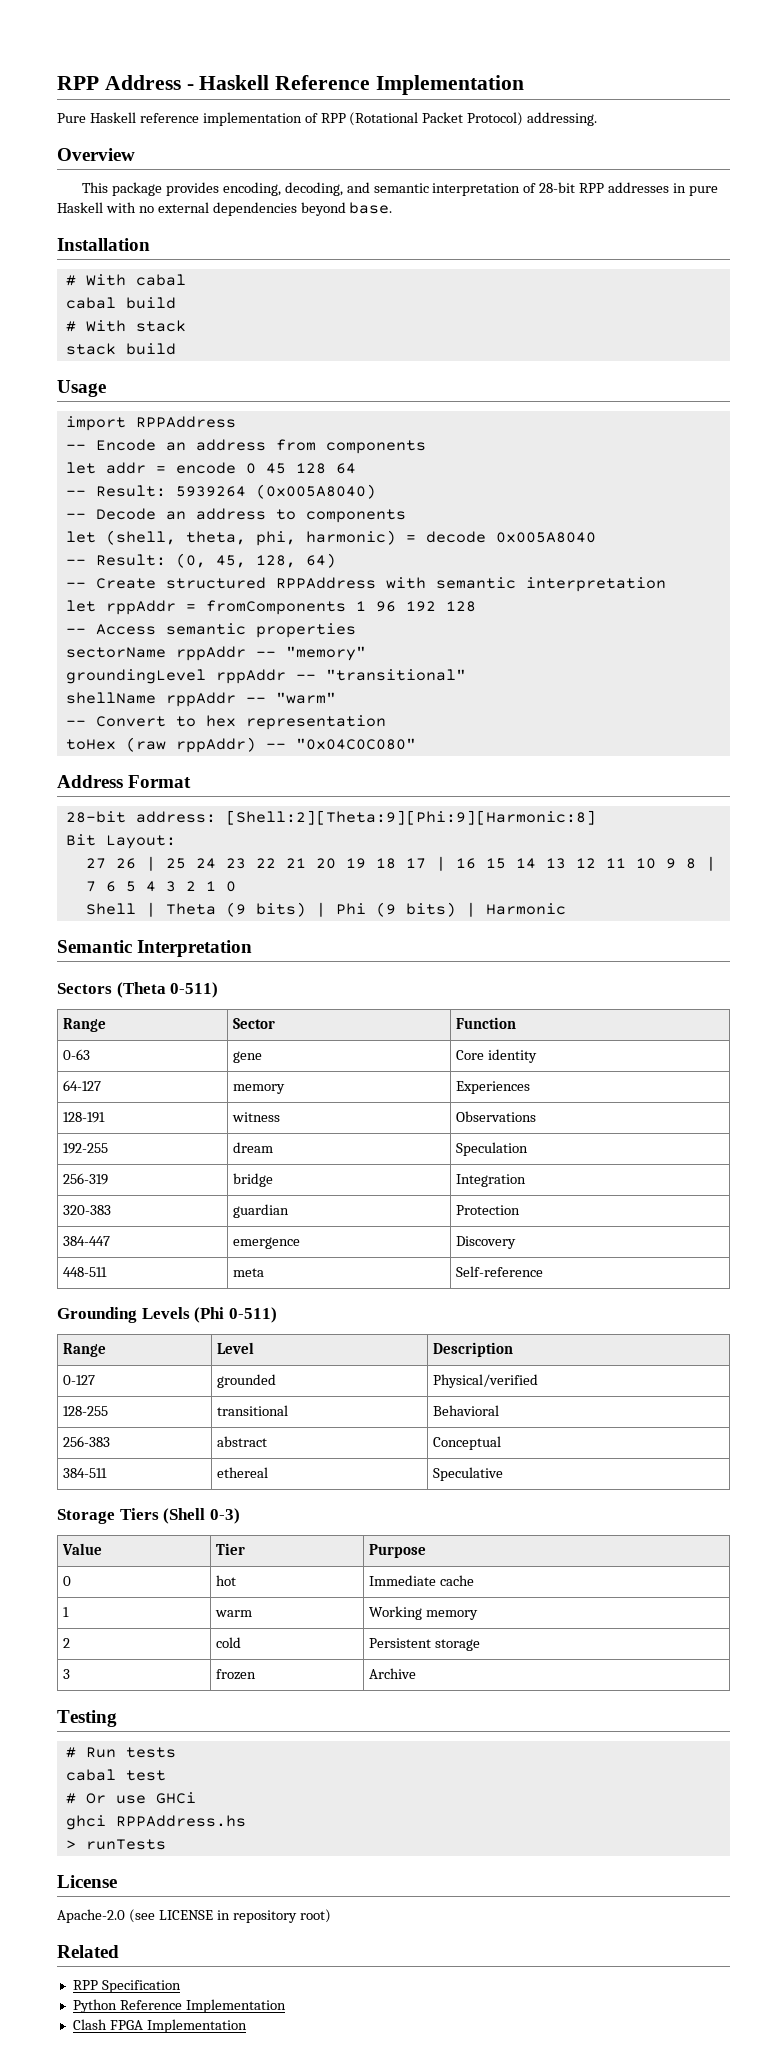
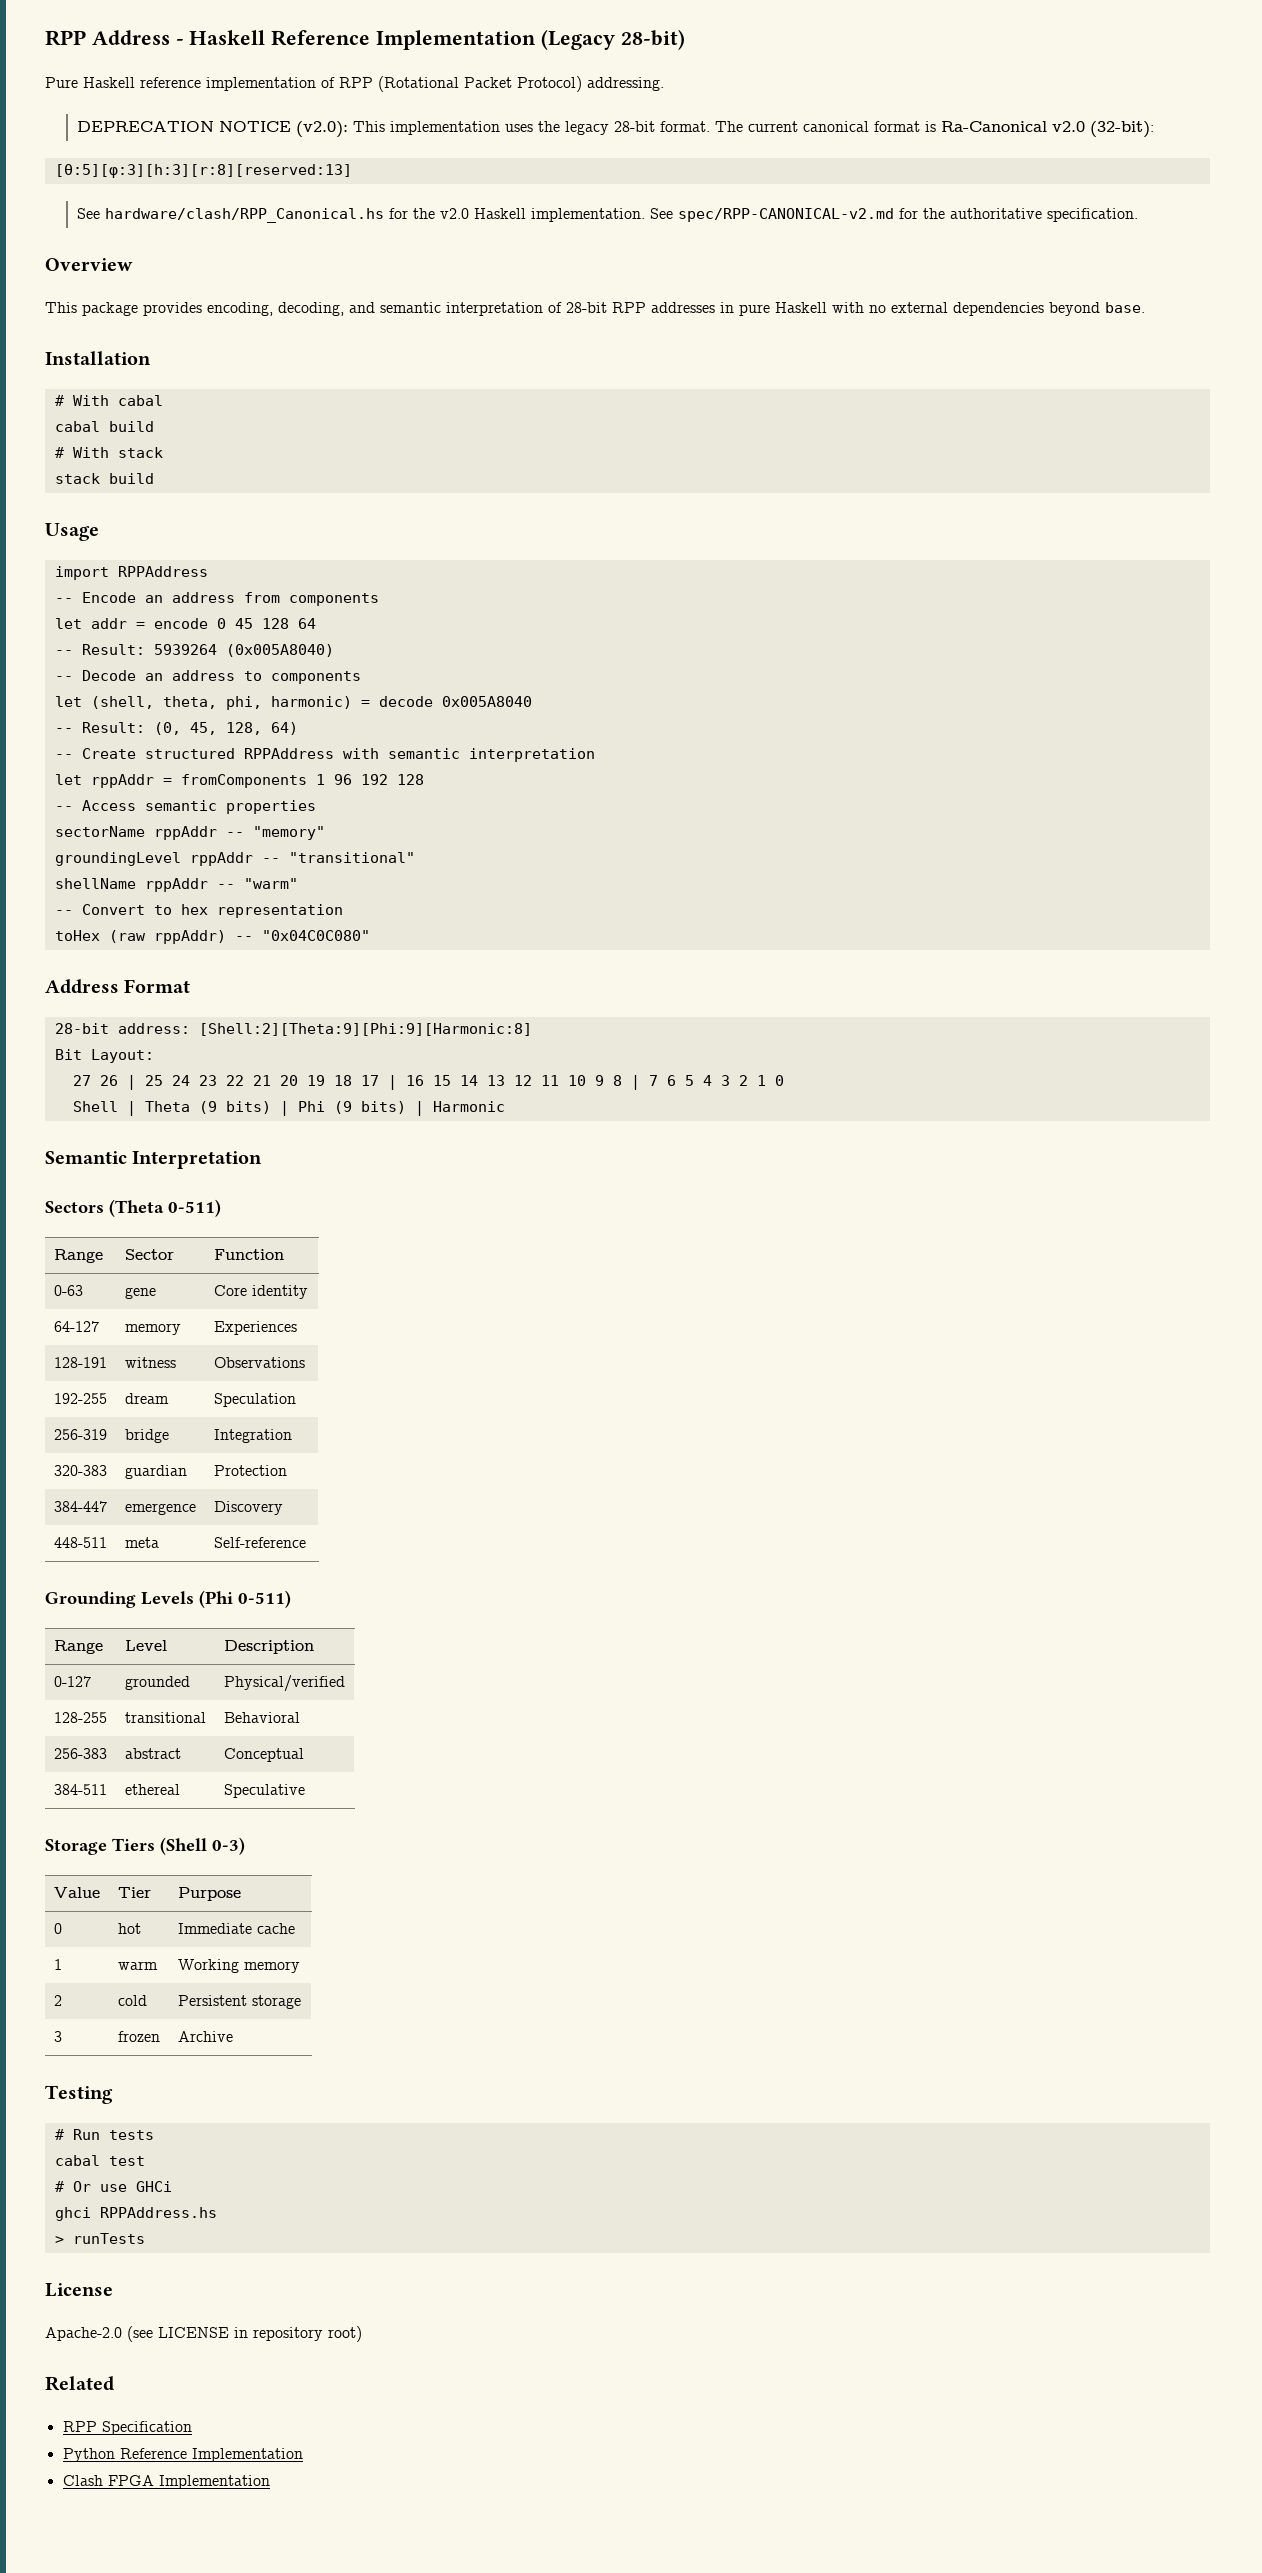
(525, 85) none -> [540,29,685,50] (Legacy 28-bit)
(598, 119) none -> [76,121,1154,138] [54,164,352,178] [76,208,1138,223] // DEPRECATION NOTICE (v2.0): This implementation uses the legacy 28-bit format. The current canonical format is Ra-Canonical v2.0 (32-bit): // [θ:5][φ:3][h:3][r:8][reserved:13] // See hardware/clash/RPP_Canonical.hs for the v2.0 Haskell implementation. See spec/RPP-CANONICAL-v2.md for the authoritative specification.

